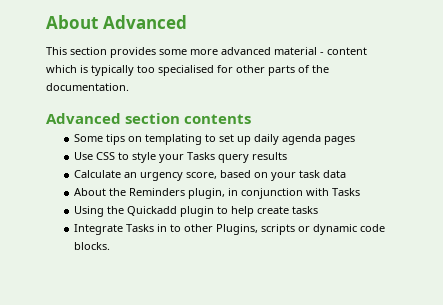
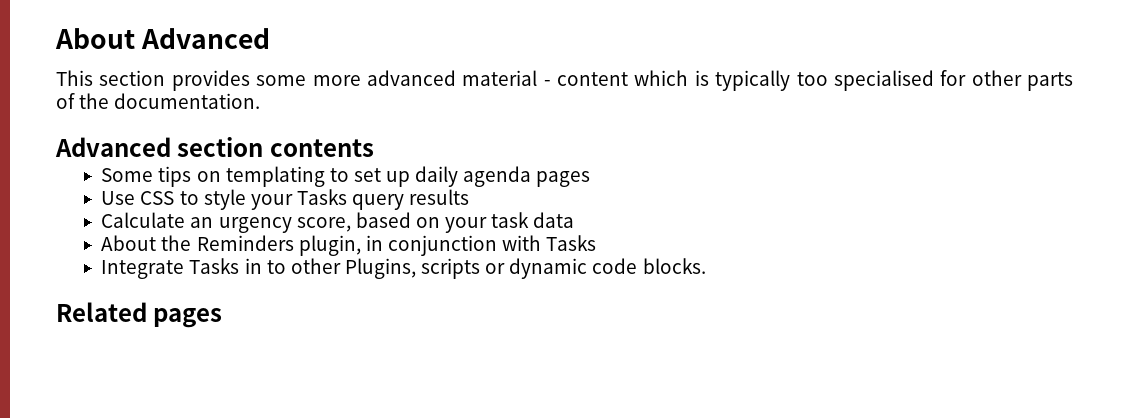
[74,206,319,217] // Using the Quickadd plugin to help create tasks -> (597, 243) none
(111, 246) none -> [56,302,223,328] // Related pages

